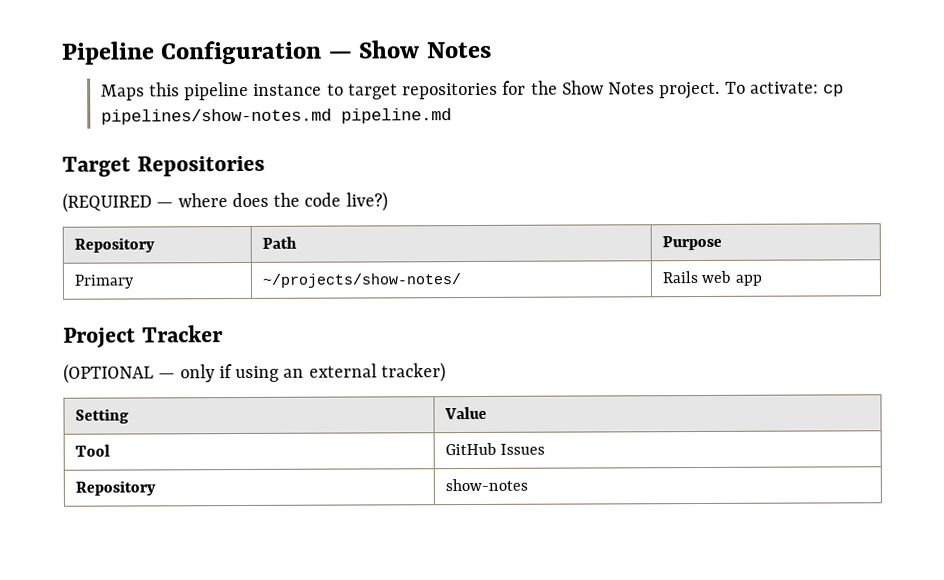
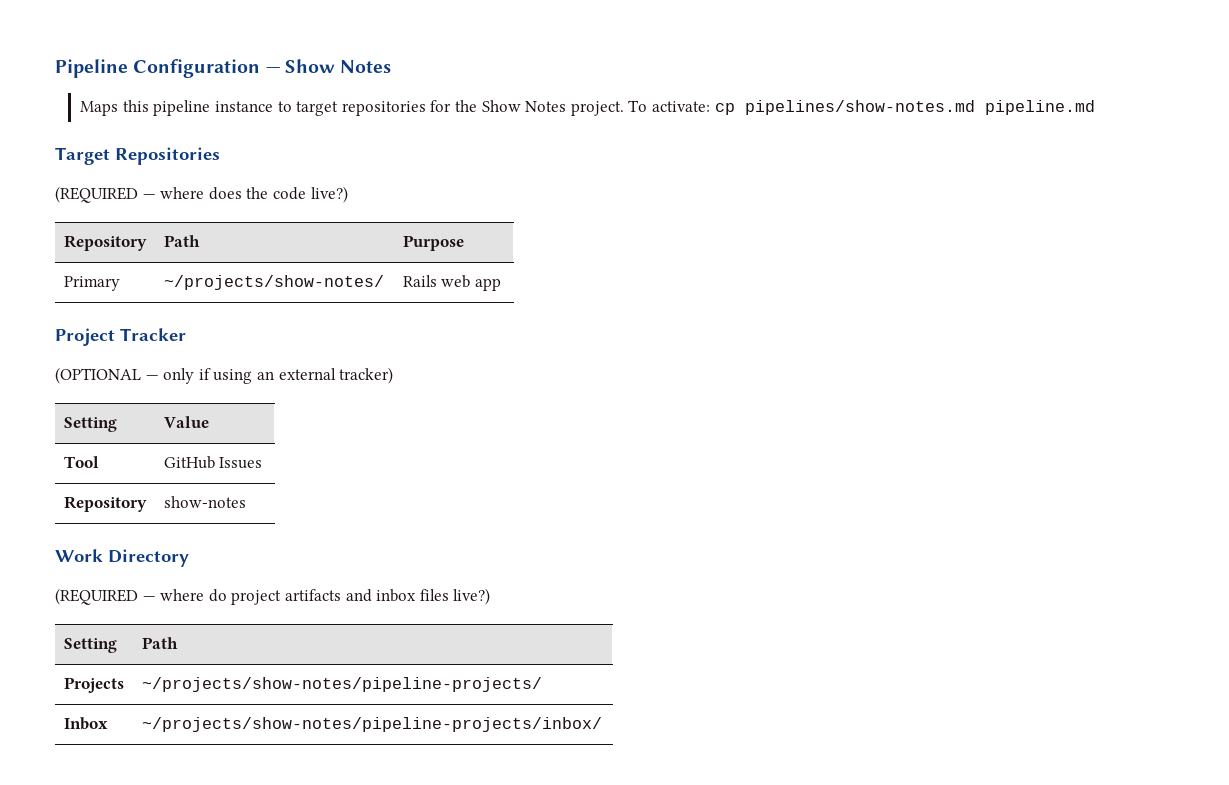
(528, 485) none -> [55,549,189,567] [55,588,491,605] [63,638,117,653] [141,637,178,649] [63,677,124,693] [141,677,542,692] [63,717,108,730] [141,717,602,732] // Work Directory // (REQUIRED — where do project artifacts and inbox files live?) // Setting | Path // Projects | ~/projects/show-notes/pipeline-projects/ // Inbox | ~/projects/show-notes/pipeline-projects/inbox/

